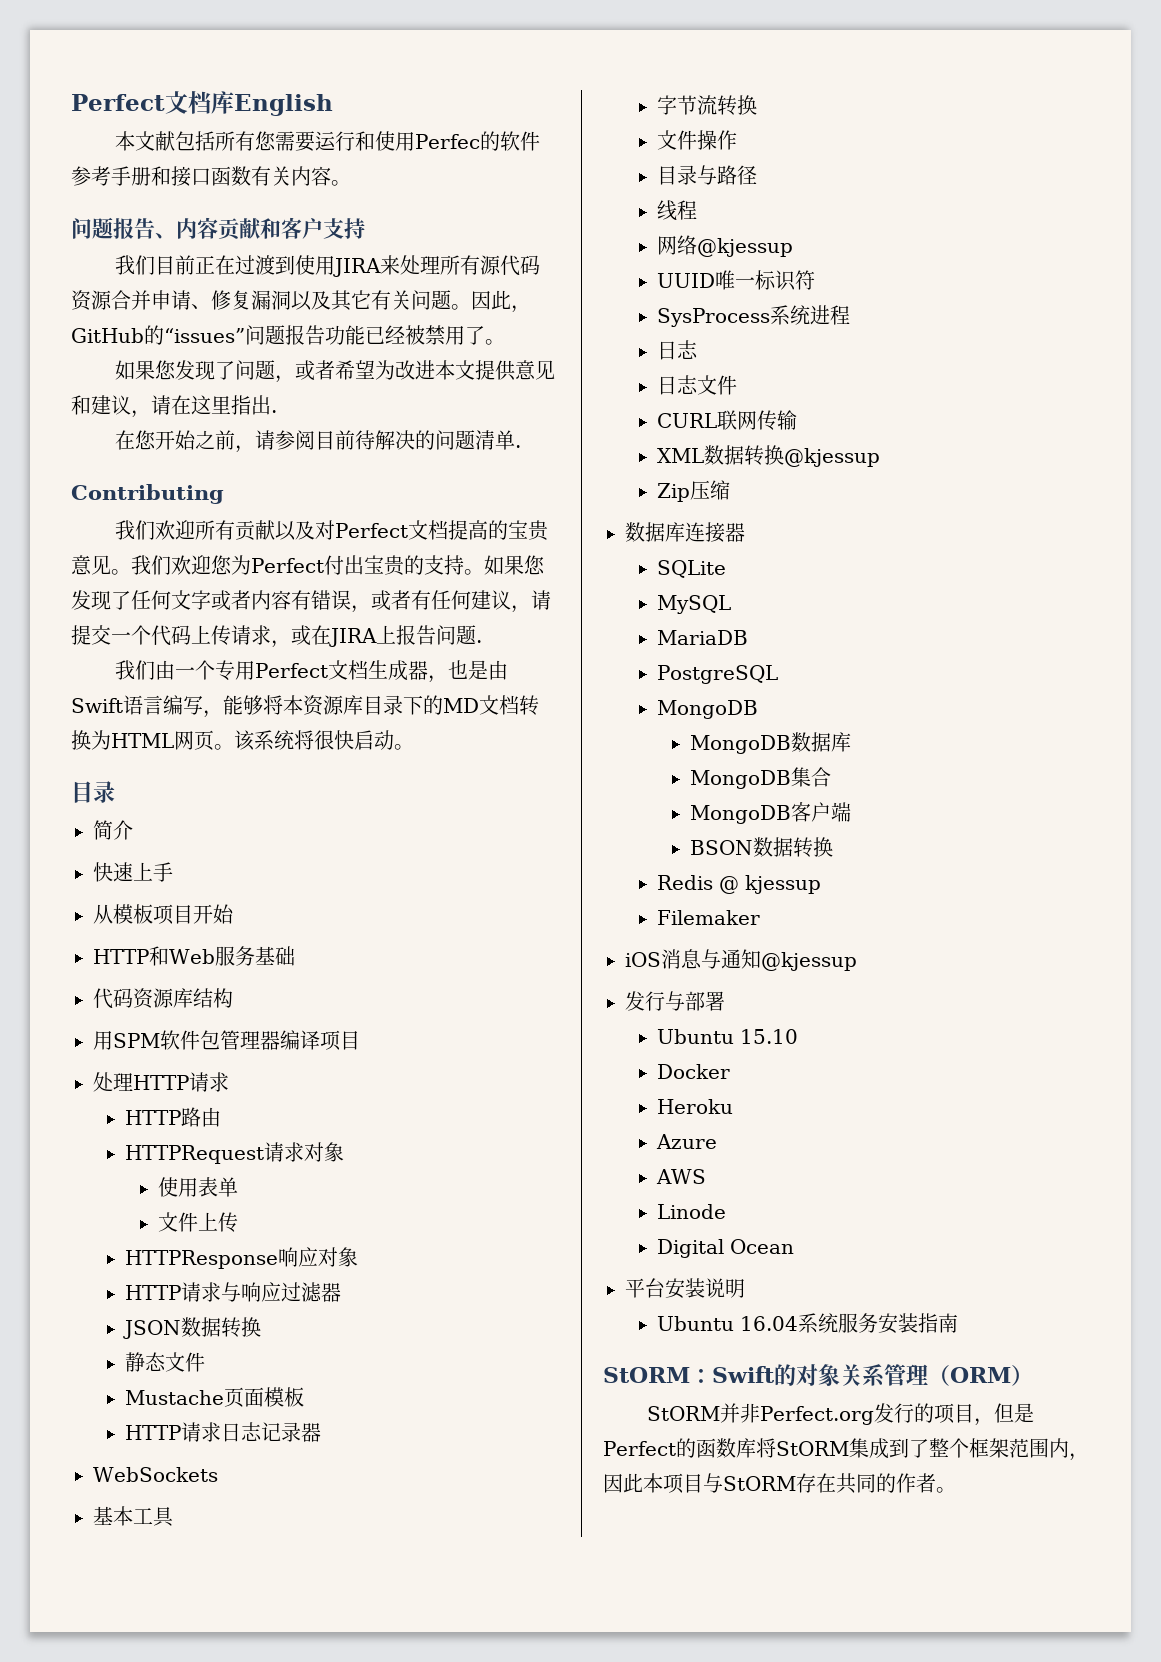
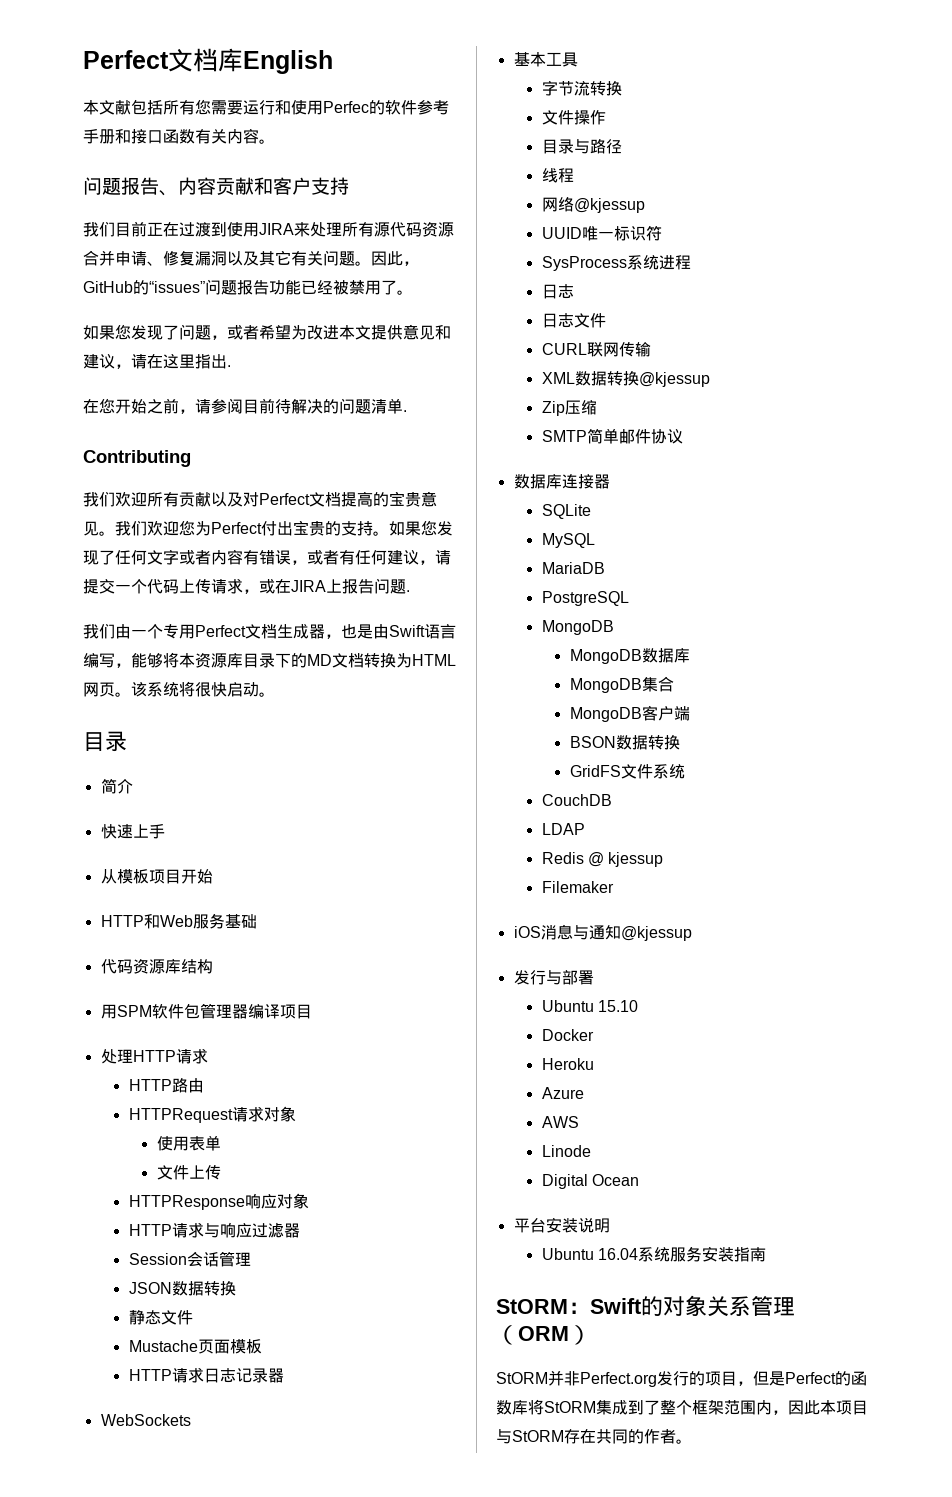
(342, 1292) none -> [128,1251,251,1267] // Session会话管理
(731, 490) none -> [541,428,683,444] // SMTP简单邮件协议
(833, 847) none -> [569,764,685,779] [541,794,612,806] [541,823,585,835] // GridFS文件系统 // CouchDB // LDAP

